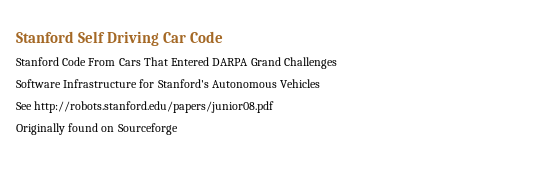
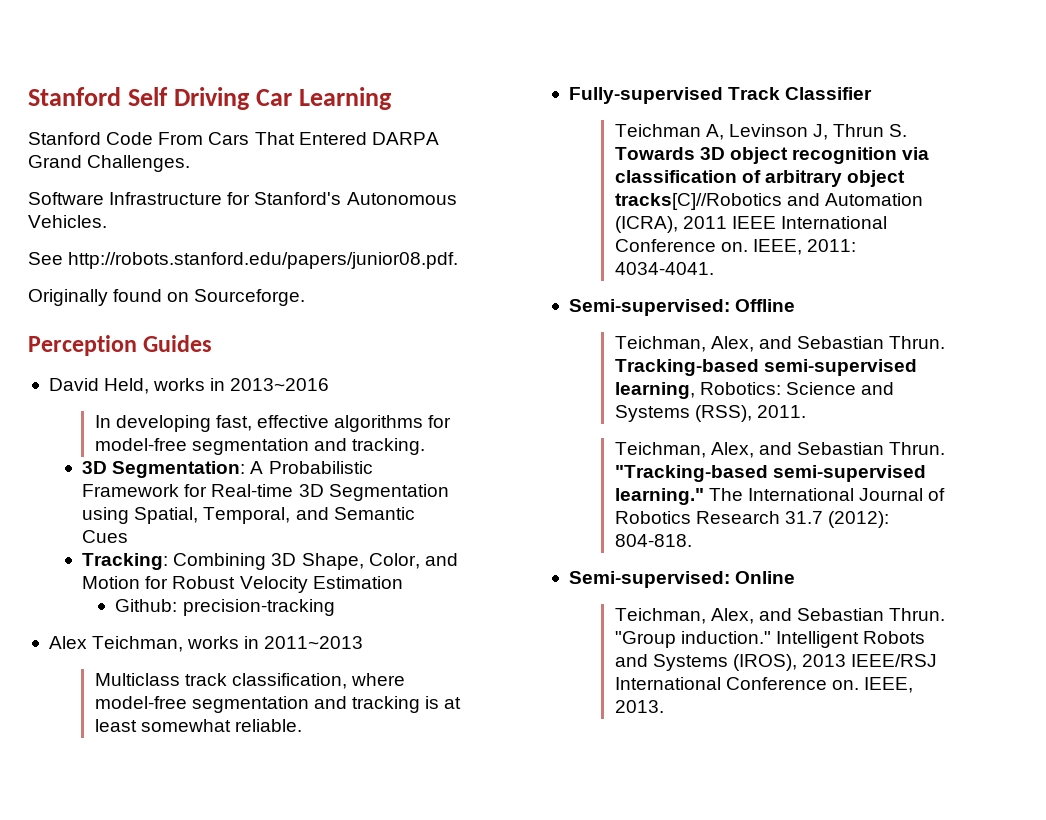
[190,31,224,43] Code -> [298,87,392,110] Learning
[283,57,337,69] Challenges -> [87,155,191,172] Challenges.
[280,79,321,88] Vehicles -> [28,215,107,228] Vehicles.
[34,101,275,113] http://robots.stanford.edu/papers/junior08.pdf -> [68,252,459,269] http://robots.stanford.edu/papers/junior08.pdf.
[117,123,178,135] Sourceforge -> [194,289,306,306] [28,335,213,356] [48,378,330,394] [94,415,452,432] [94,438,425,455] [82,461,373,478] [82,484,449,501] [82,507,415,524] [82,530,129,543] [82,553,458,570] [82,576,403,593] [115,599,335,616] [48,636,364,652] [94,673,405,689] [94,696,462,713] [94,719,302,732] [569,87,873,104] [614,124,908,140] [614,147,930,164] [614,170,906,187] [614,193,924,210] [614,216,888,233] [614,239,857,255] [614,262,714,275] [569,299,796,316] [614,336,946,352] [614,359,917,376] [614,382,895,399] [614,405,807,422] [614,442,946,458] [614,465,926,482] [614,488,946,505] [614,511,890,528] [614,534,692,547] [569,571,796,588] [614,608,946,624] [614,631,926,648] [614,654,938,671] [614,677,914,693] [614,700,664,713] Sourceforge. // Perception Guides // David Held, works in 2013~2016 // In developing fast, effective algorithms for model-free segmentation and tracking. // 3D Segmentation: A Probabilistic Framework for Real-time 3D Segmentation using Spatial, Temporal, and Semantic Cues // Tracking: Combining 3D Shape, Color, and Motion for Robust Velocity Estimation // Github: precision-tracking // Alex Teichman, works in 2011~2013 // Multiclass track classification, where model-free segmentation and tracking is at least somewhat reliable. // Fully-supervised Track Classifier // Teichman A, Levinson J, Thrun S. Towards 3D object recognition via classification of arbitrary object tracks[C]//Robotics and Automation (ICRA), 2011 IEEE International Conference on. IEEE, 2011: 4034-4041. // Semi-supervised: Offline // Teichman, Alex, and Sebastian Thrun. Tracking-based semi-supervised learning, Robotics: Science and Systems (RSS), 2011. // Teichman, Alex, and Sebastian Thrun. "Tracking-based semi-supervised learning." The International Journal of Robotics Research 31.7 (2012): 804-818. // Semi-supervised: Online // Teichman, Alex, and Sebastian Thrun. "Group induction." Intelligent Robots and Systems (IROS), 2013 IEEE/RSJ International Conference on. IEEE, 2013.

